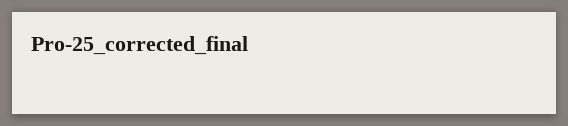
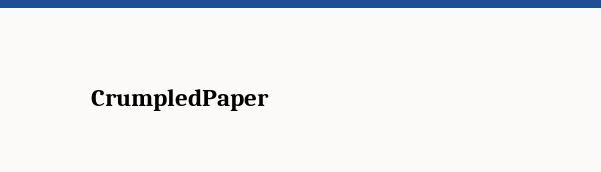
[31,36,248,55] Pro-25_corrected_final -> [91,89,269,111] CrumpledPaper

